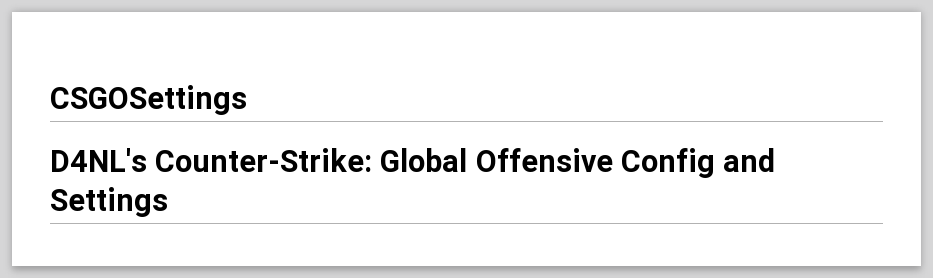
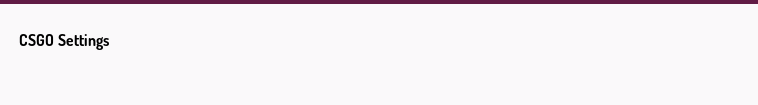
[50,85,247,115] [50,148,776,178] CSGOSettings // D4NL's Counter-Strike: Global Offensive Config and -> [19,34,54,46] CSGO

